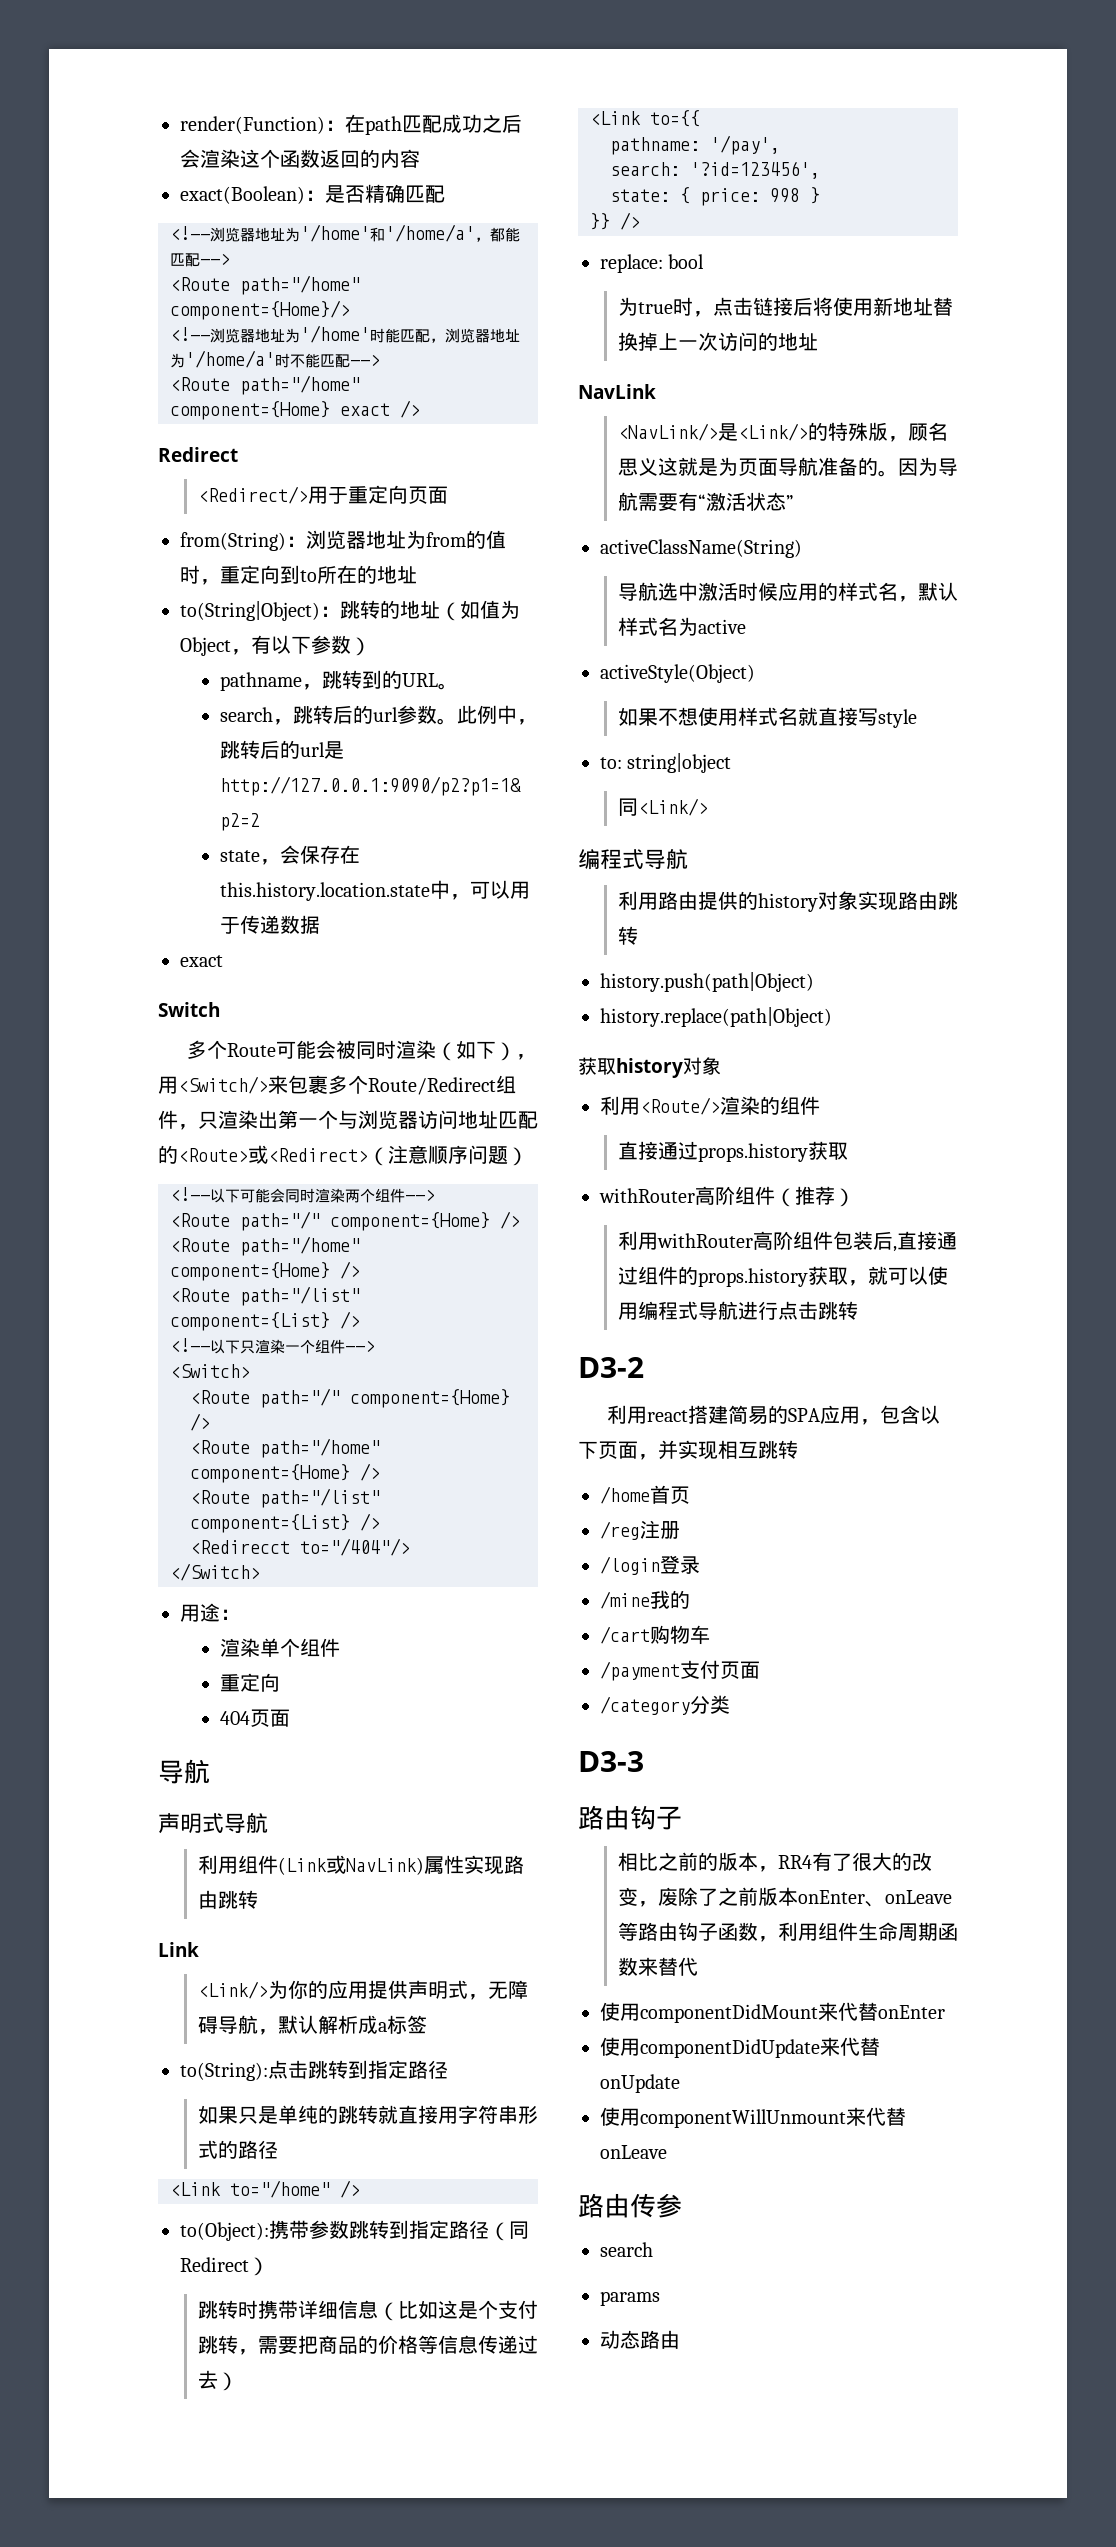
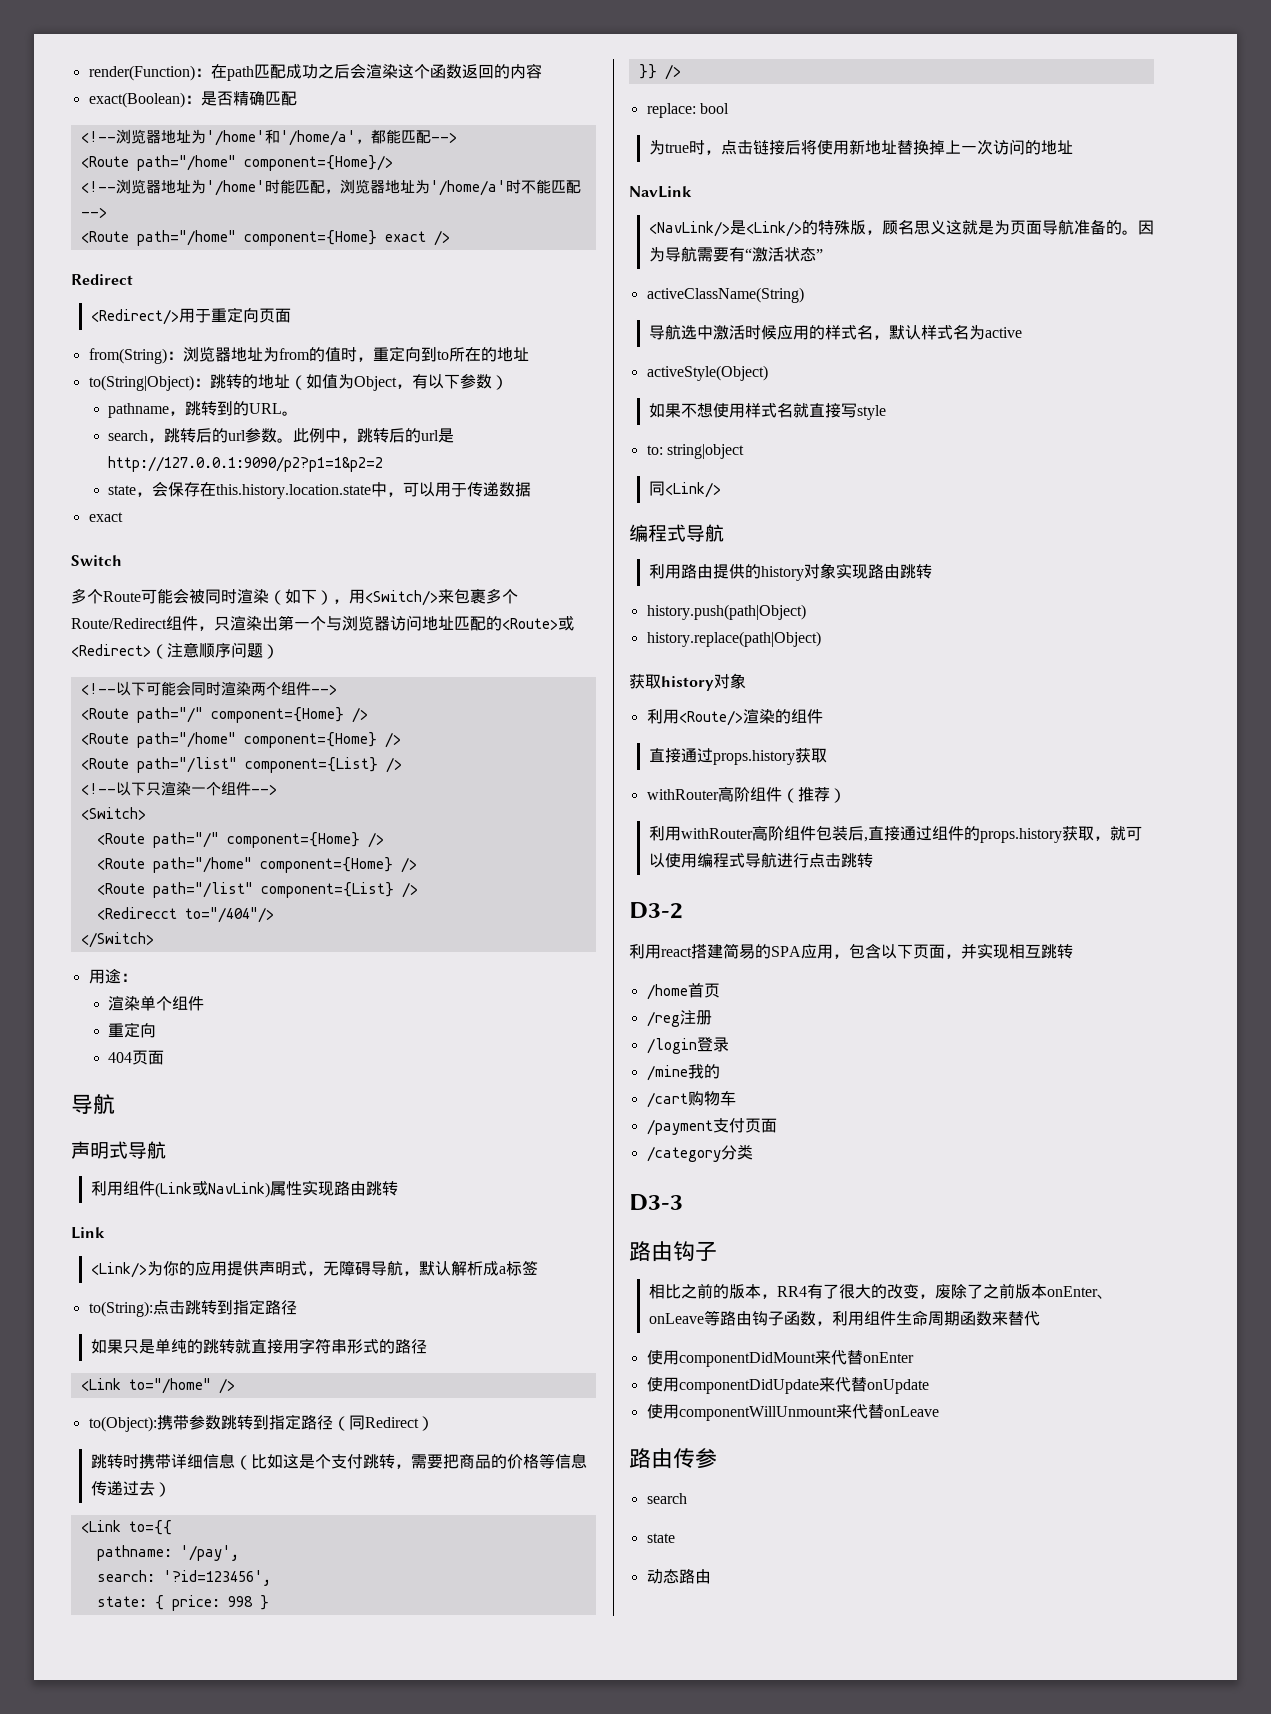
[600,2291,660,2306] params -> [646,1533,675,1543] state

